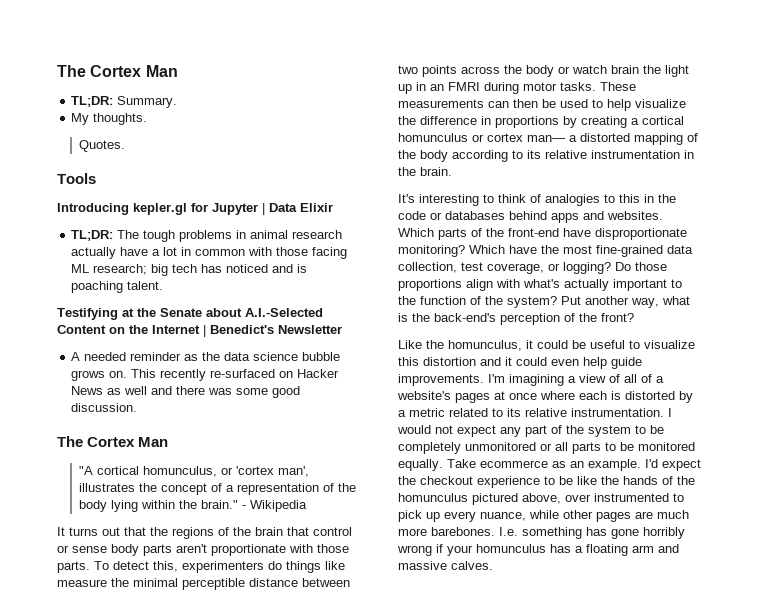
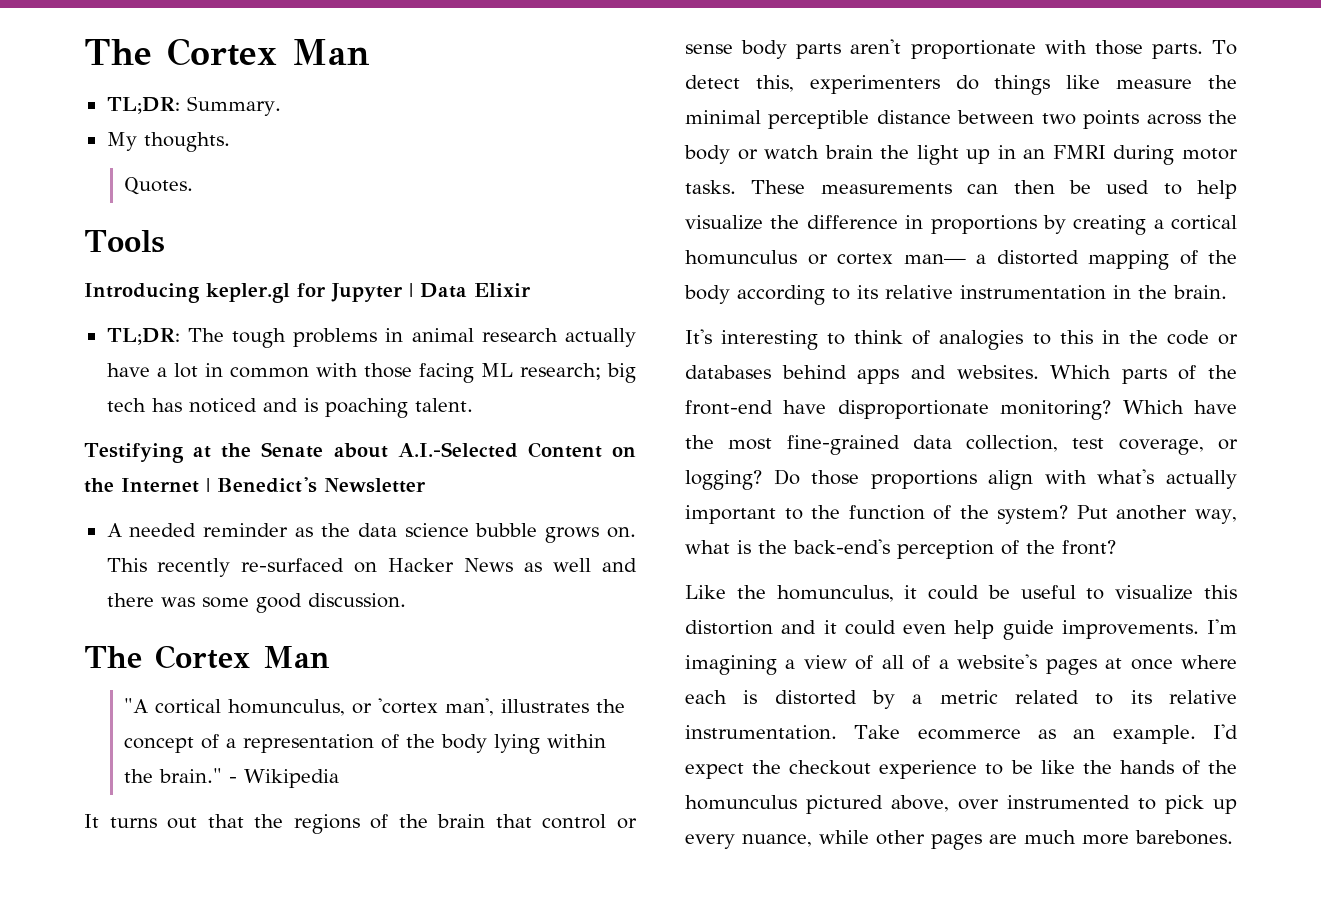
[668,408,672,417] [397,425,664,437] [398,442,695,454] [398,459,443,471] I would not expect any part of the system to be completely unmonitored or all parts to be monitored equally. -> (837, 732) none
[499,527,685,539] [397,544,679,556] [398,561,493,570] I.e. something has gone horribly wrong if your homunculus has a floating arm and massive calves. -> (1233, 837) none

